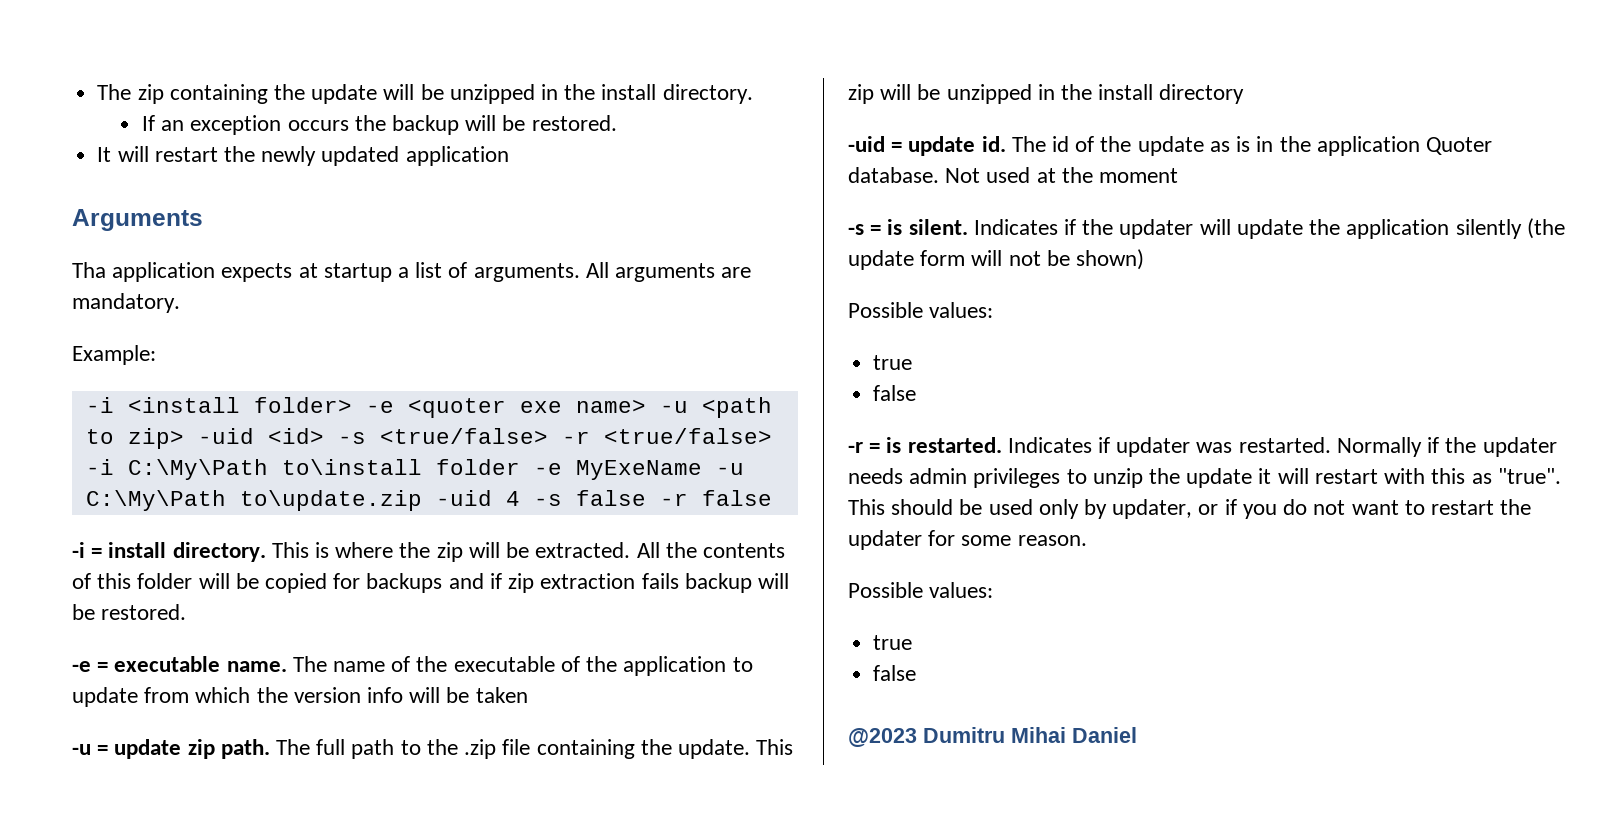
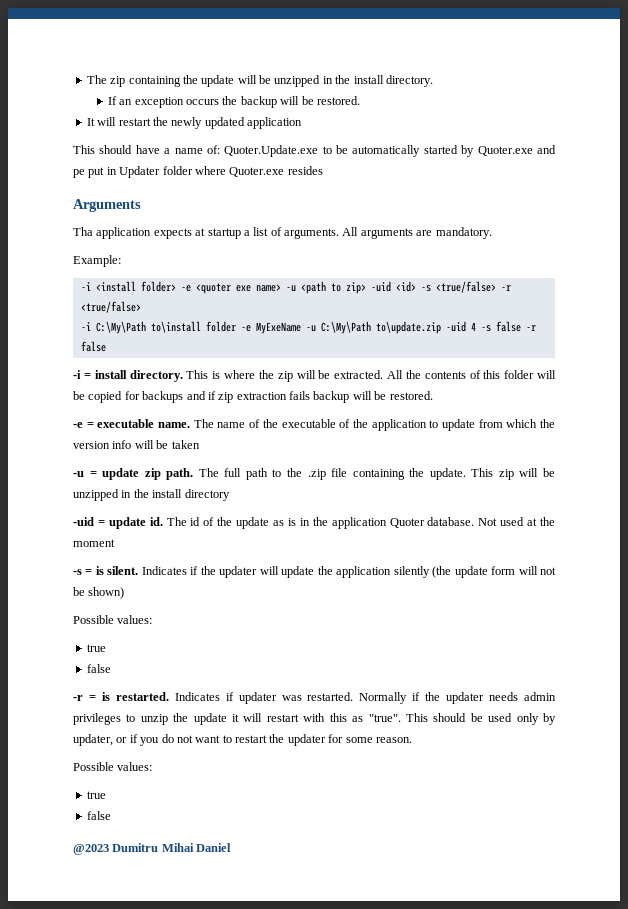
(509, 156) none -> [73,145,556,157] [73,166,323,178] // This should have a name of: Quoter.Update.exe to be automatically started by Quoter.exe and pe put in Updater folder where Quoter.exe resides

